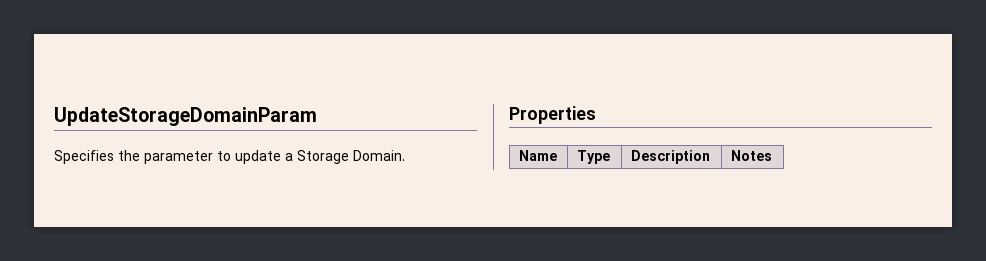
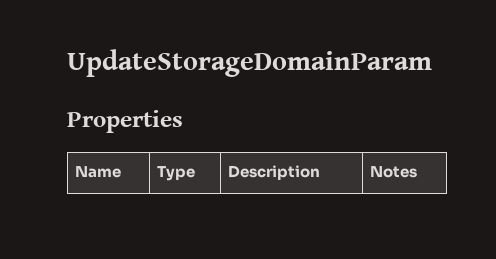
[54,150,405,164] // Specifies the parameter to update a Storage Domain. -> (432, 63) none

